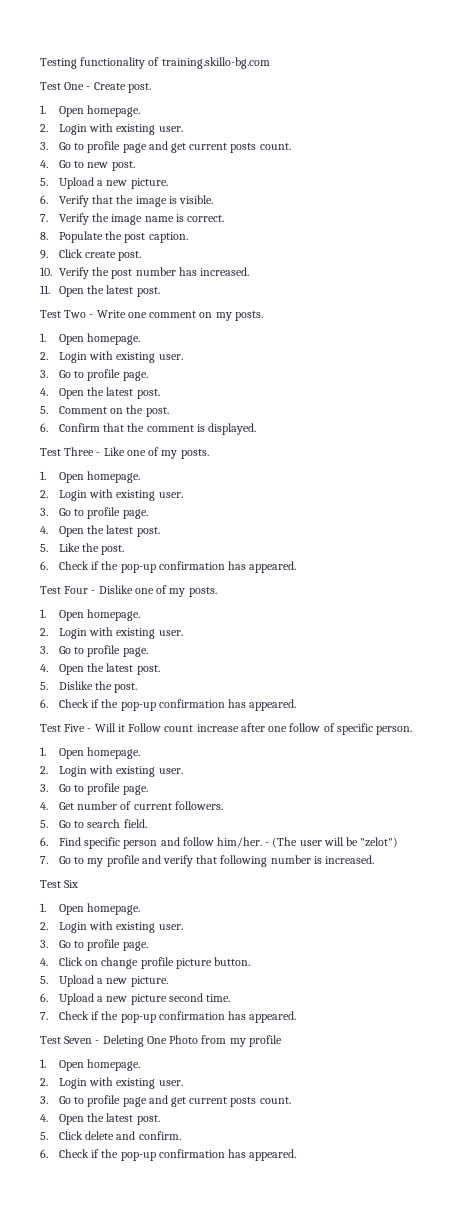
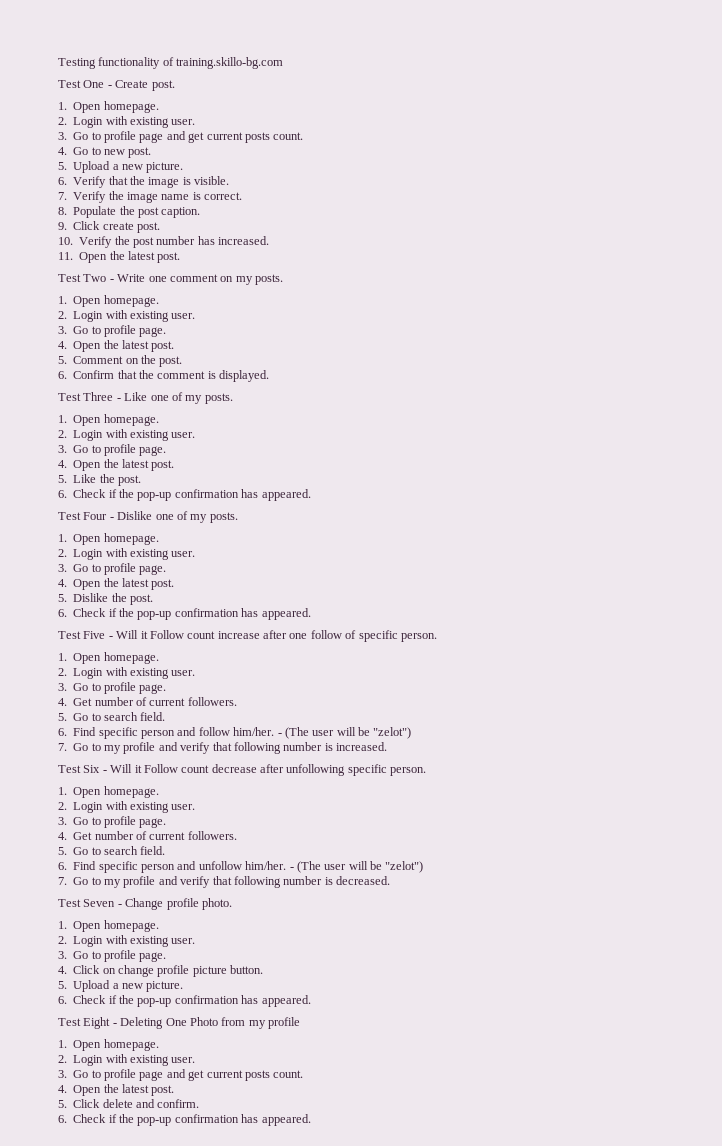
(79, 884) none -> [102,764,427,776] [58,786,159,798] [58,801,196,813] [58,816,167,828] [58,831,237,840] [58,846,166,855] [58,861,424,873] [58,876,390,888] [58,898,232,910] - Will it Follow count decrease after unfollowing specific person. // 1. Open homepage. // 2. Login with existing user. // 3. Go to profile page. // 4. Get number of current followers. // 5. Go to search field. // 6. Find specific person and unfollow him/her. - (The user will be "zelot") // 7. Go to my profile and verify that following number is decreased. // Test Seven - Change profile photo.
[58,993,230,1005] [40,1011,297,1023] [40,1036,93,1044] Upload a new picture second time. // 7. Check if the pop-up confirmation has appeared. // Test Seven -> [73,995,311,1007] [58,1017,111,1029] Check if the pop-up confirmation has appeared. // Test Eight

